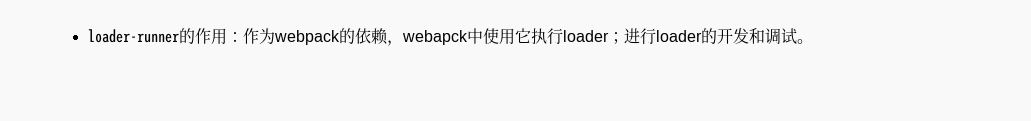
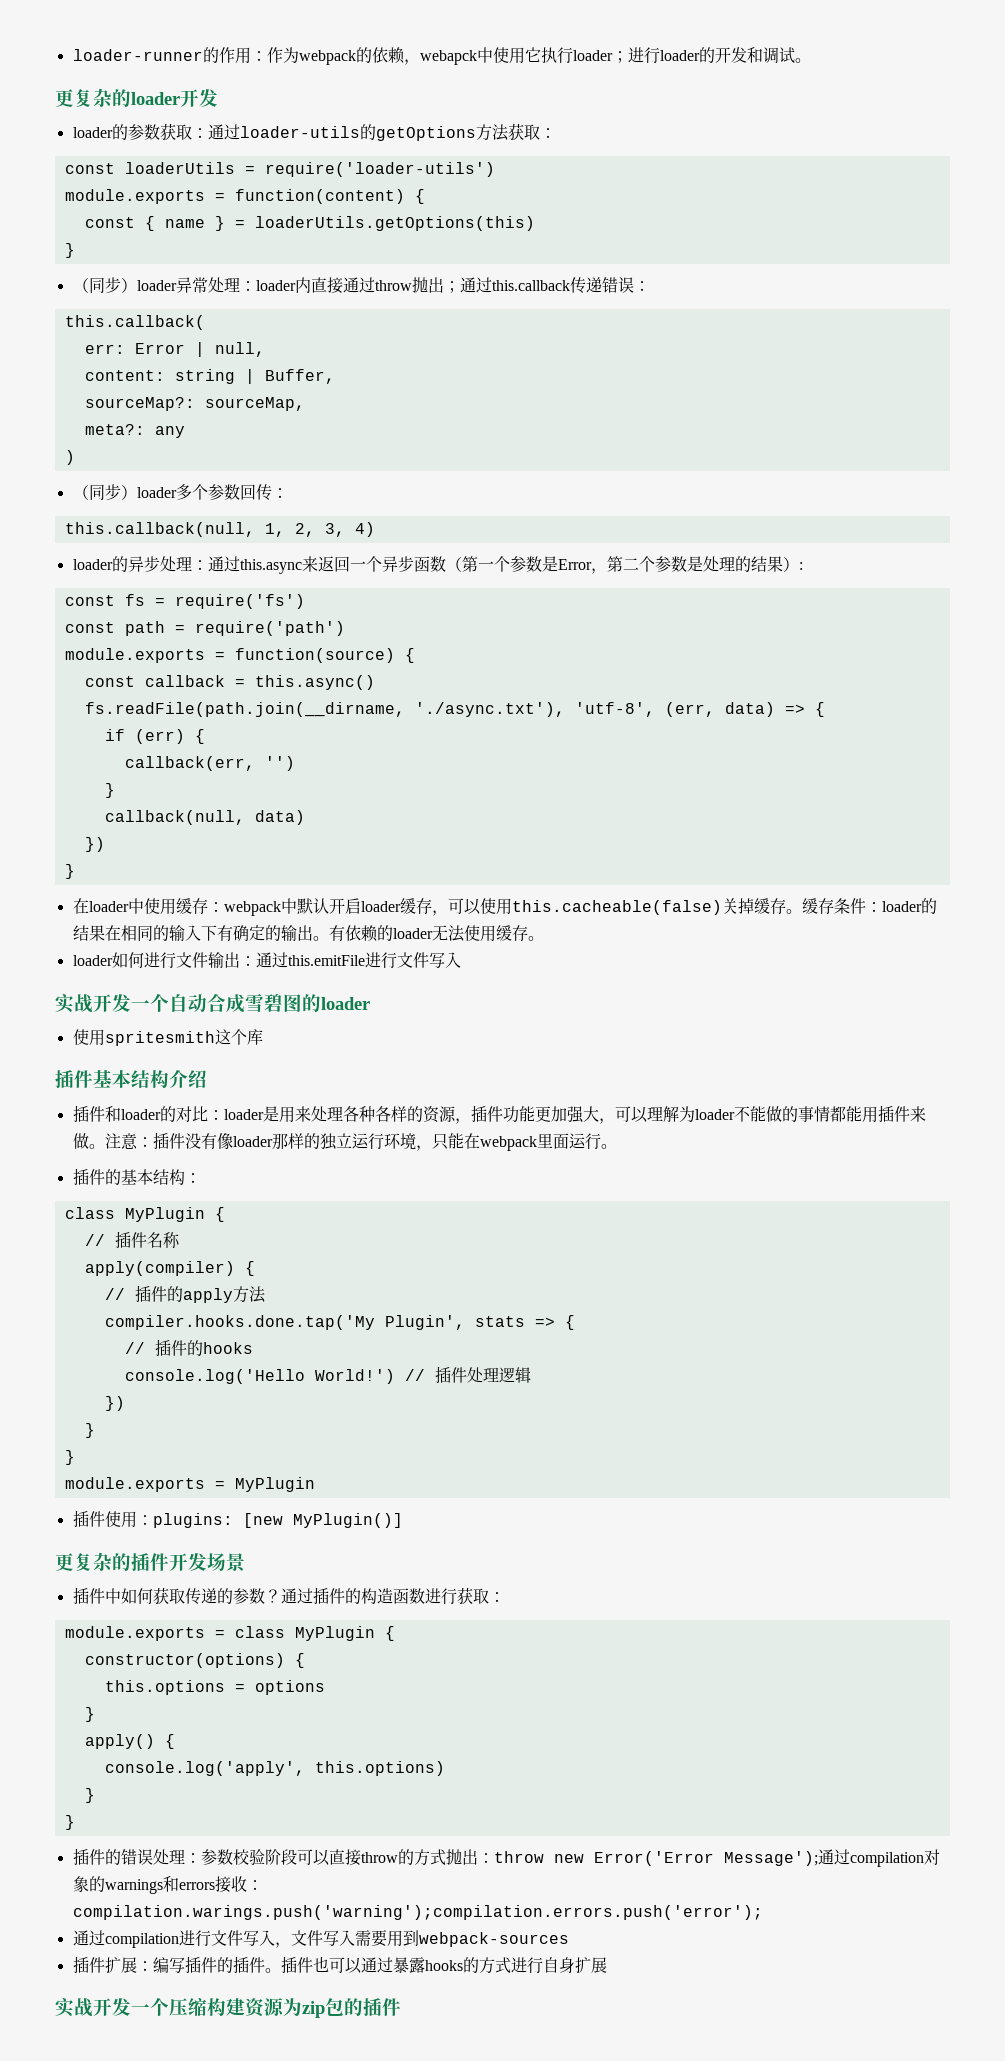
(813, 41) none -> [55,88,218,107] [72,123,556,141] [64,162,495,177] [64,189,425,204] [84,216,535,231] [64,243,75,258] [72,277,650,294] [64,315,205,330] [84,342,265,357] [84,369,335,384] [84,397,305,411] [84,424,185,438] [64,450,75,465] [72,484,288,501] [64,522,375,537] [72,556,803,574] [64,594,305,609] [64,621,345,636] [64,648,415,663] [84,675,375,690] [84,702,825,717] [104,729,205,744] [124,756,295,771] [104,783,115,798] [104,810,305,825] [84,837,105,852] [64,864,75,879] [72,898,937,916] [72,925,544,942] [72,952,461,969] [55,993,370,1013] [72,1029,263,1046] [55,1070,207,1089] [72,1105,926,1124] [72,1132,617,1151] [72,1168,201,1185] [64,1207,225,1222] [84,1231,180,1248] [84,1261,255,1276] [104,1285,266,1303] [104,1315,575,1330] [124,1339,253,1356] [124,1366,531,1384] [104,1396,125,1411] [84,1423,95,1438] [64,1450,75,1465] [64,1477,315,1492] [72,1510,403,1528] [55,1552,245,1572] [72,1587,505,1605] [64,1626,395,1641] [84,1653,305,1668] [104,1680,325,1695] [84,1707,95,1722] [84,1734,175,1749] [104,1761,445,1776] [84,1788,95,1803] [64,1815,75,1830] [72,1848,940,1867] [72,1876,263,1894] [72,1905,763,1920] [72,1930,569,1948] [72,1956,607,1974] [55,1998,401,2018] // 更复杂的loader开发 // loader的参数获取：通过loader-utils的getOptions方法获取： // const loaderUtils = require('loader-utils') // module.exports = function(content) { // const { name } = loaderUtils.getOptions(this) // } // （同步）loader异常处理：loader内直接通过throw抛出；通过this.callback传递错误： // this.callback( // err: Error | null, // content: string | Buffer, // sourceMap?: sourceMap, // meta?: any // ) // （同步）loader多个参数回传： // this.callback(null, 1, 2, 3, 4) // loader的异步处理：通过this.async来返回一个异步函数（第一个参数是Error，第二个参数是处理的结果）: // const fs = require('fs') // const path = require('path') // module.exports = function(source) { // const callback = this.async() // fs.readFile(path.join(__dirname, './async.txt'), 'utf-8', (err, data) => { // if (err) { // callback(err, '') // } // callback(null, data) // }) // } // 在loader中使用缓存：webpack中默认开启loader缓存，可以使用this.cacheable(false)关掉缓存。缓存条件：loader的结果在相同的输入下有确定的输出。有依赖的loader无法使用缓存。 // loader如何进行文件输出：通过this.emitFile进行文件写入 // 实战开发一个自动合成雪碧图的loader // 使用spritesmith这个库 // 插件基本结构介绍 // 插件和loader的对比：loader是用来处理各种各样的资源，插件功能更加强大，可以理解为loader不能做的事情都能用插件来做。注意：插件没有像loader那样的独立运行环境，只能在webpack里面运行。 // 插件的基本结构： // class MyPlugin { // // 插件名称 // apply(compiler) { // // 插件的apply方法 // compiler.hooks.done.tap('My Plugin', stats => { // // 插件的hooks // console.log('Hello World!') // 插件处理逻辑 // }) // } // } // module.exports = MyPlugin // 插件使用：plugins: [new MyPlugin()] // 更复杂的插件开发场景 // 插件中如何获取传递的参数？通过插件的构造函数进行获取： // module.exports = class MyPlugin { // constructor(options) { // this.options = options // } // apply() { // console.log('apply', this.options) // } // } // 插件的错误处理：参数校验阶段可以直接throw的方式抛出：throw new Error('Error Message');通过compilation对象的warnings和errors接收：compilation.warings.push('warning');compilation.errors.push('error'); // 通过compilation进行文件写入，文件写入需要用到webpack-sources // 插件扩展：编写插件的插件。插件也可以通过暴露hooks的方式进行自身扩展 // 实战开发一个压缩构建资源为zip包的插件

